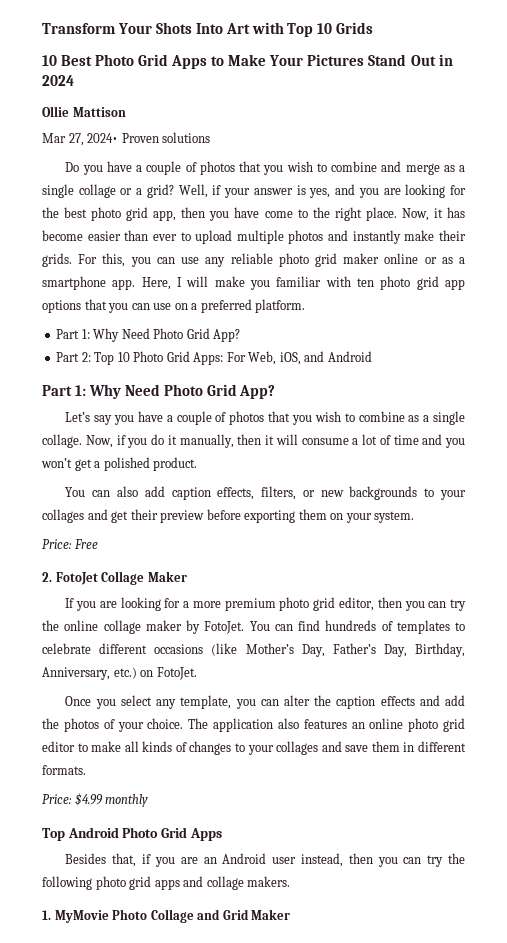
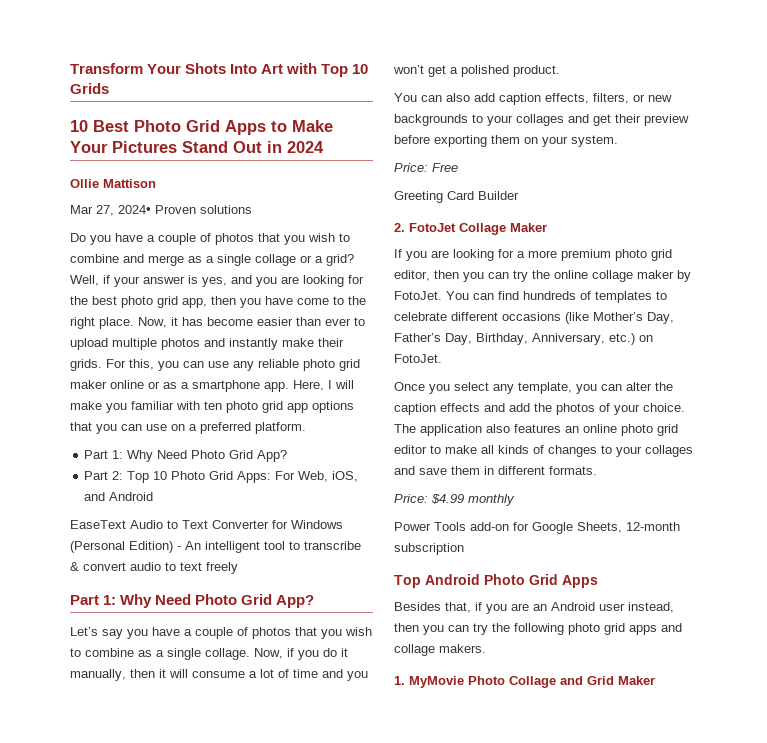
(372, 356) none -> [70,520,343,529] [70,541,361,553] [70,562,238,574] // EaseText Audio to Text Converter for Windows (Personal Edition) - An intelligent tool to transcribe & convert audio to text freely
(98, 544) none -> [394,191,519,203] // Greeting Card Builder
(149, 800) none -> [394,522,680,534] [394,543,464,555] // Power Tools add-on for Google Sheets, 12-month subscription

